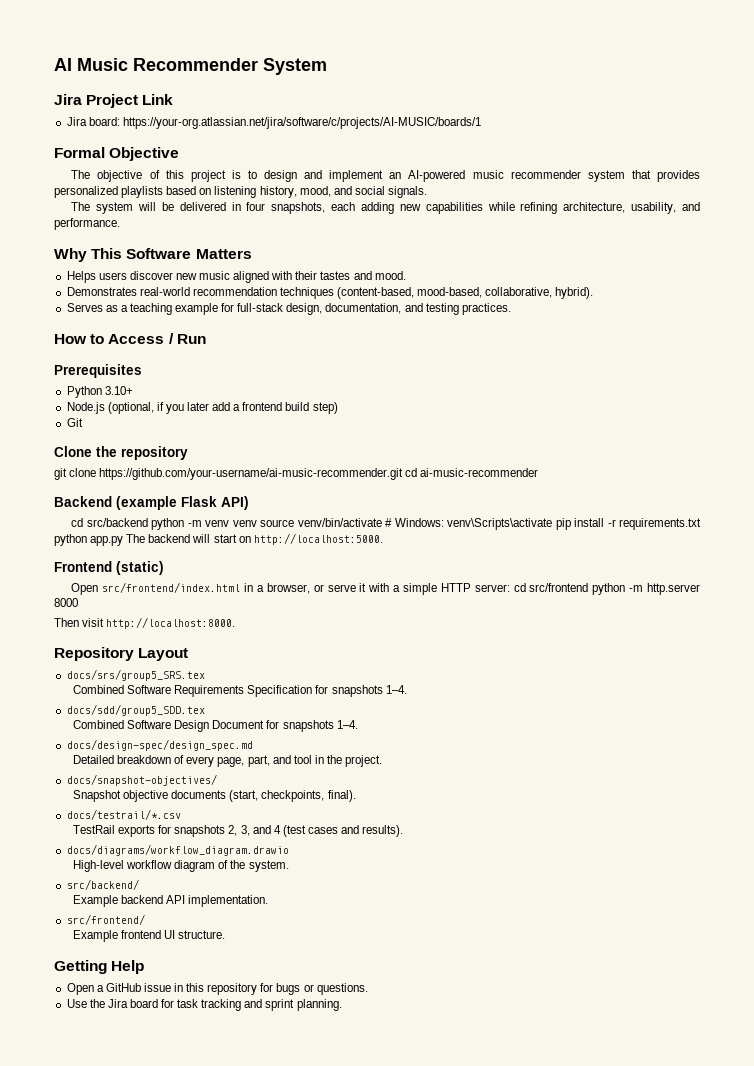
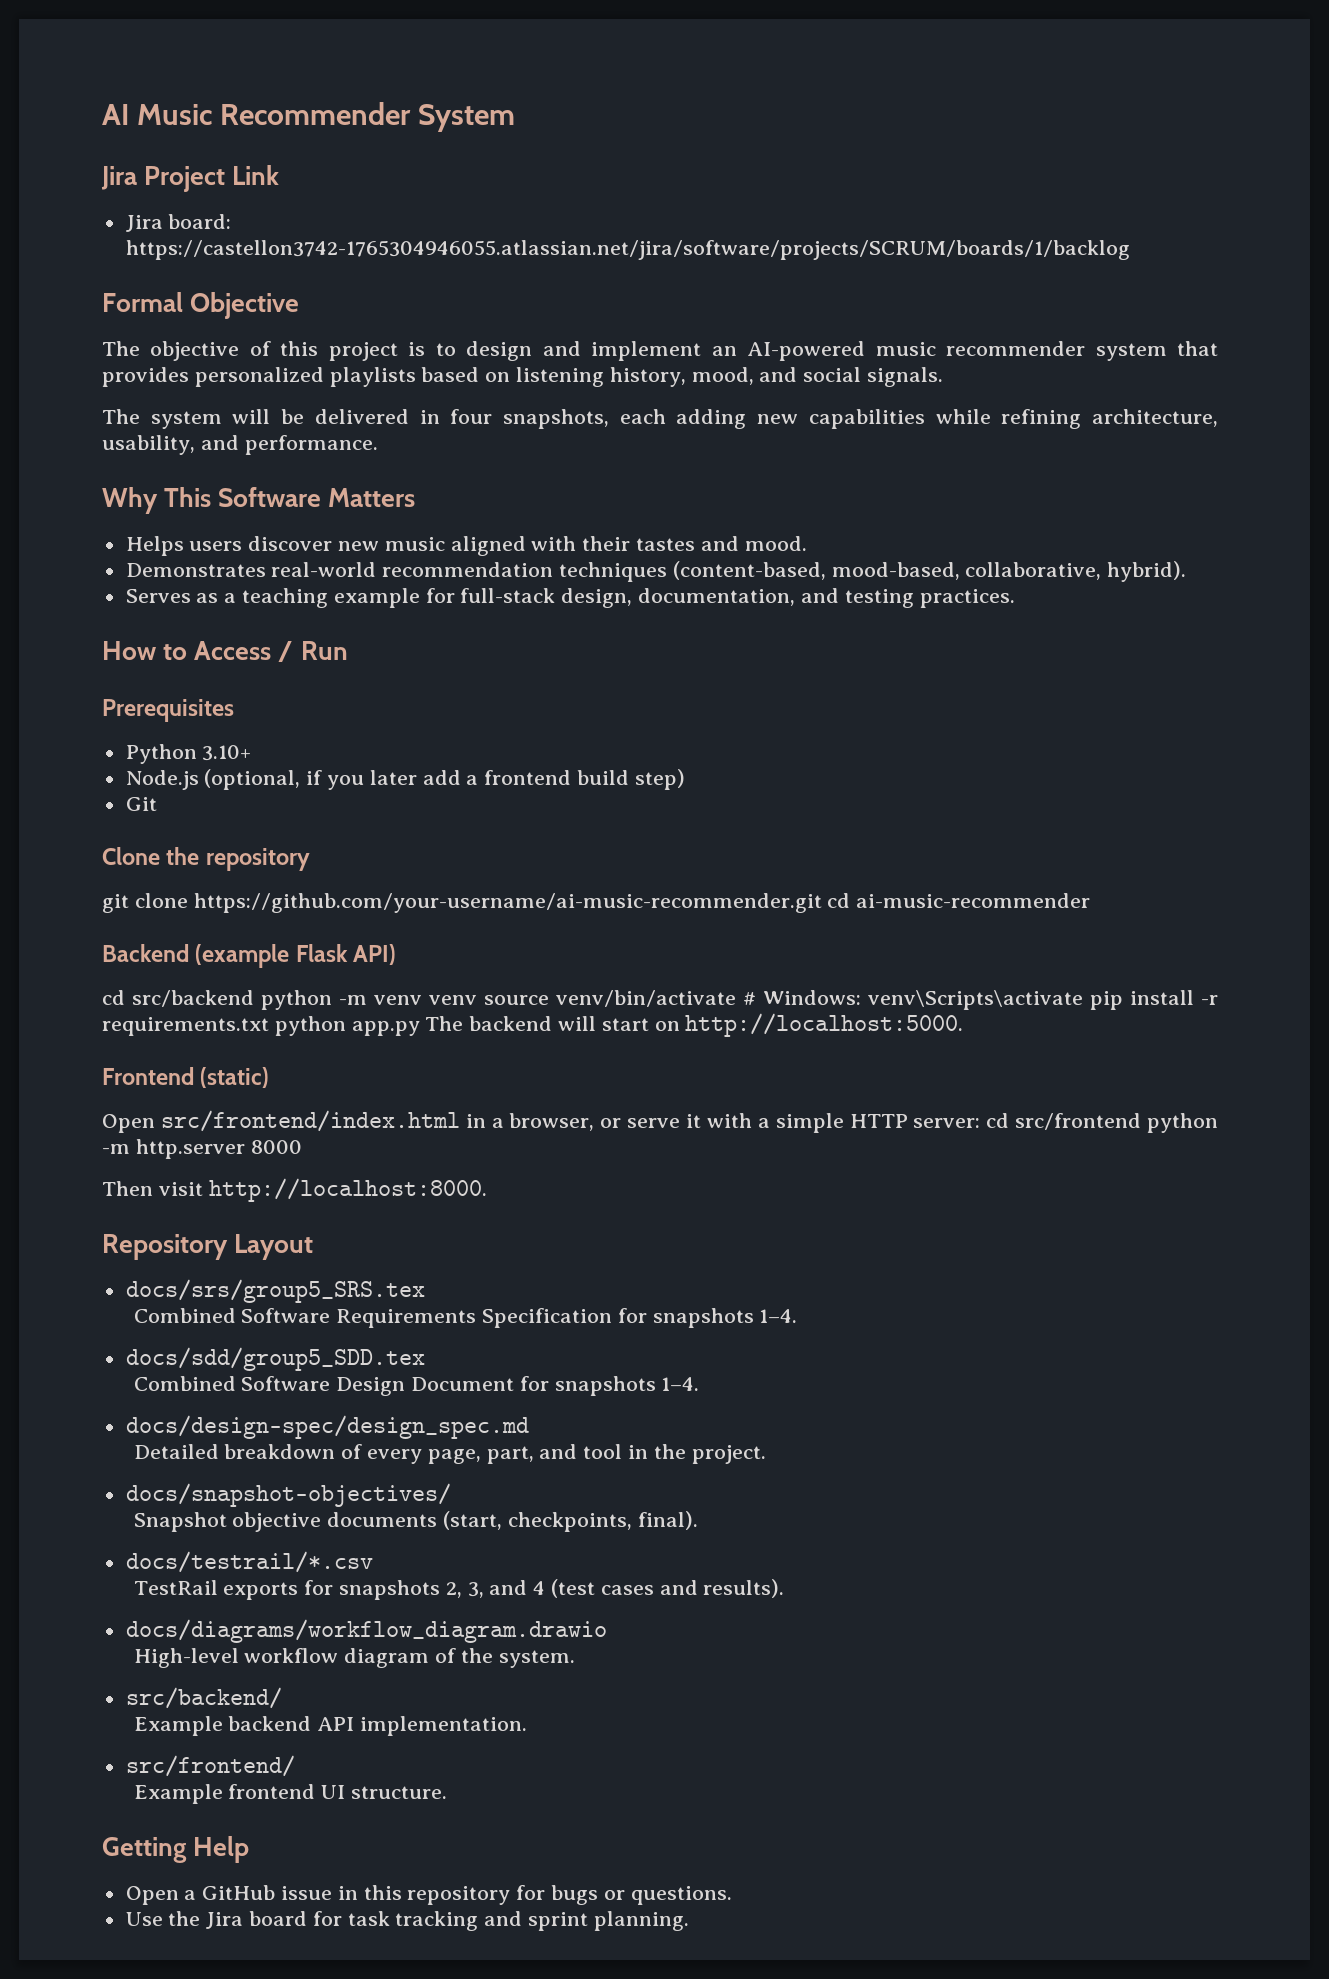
[122,117,481,129] https://your-org.atlassian.net/jira/software/c/projects/AI-MUSIC/boards/1 -> [125,240,1130,260] https://castellon3742-1765304946055.atlassian.net/jira/software/projects/SCRUM/boards/1/backlog

